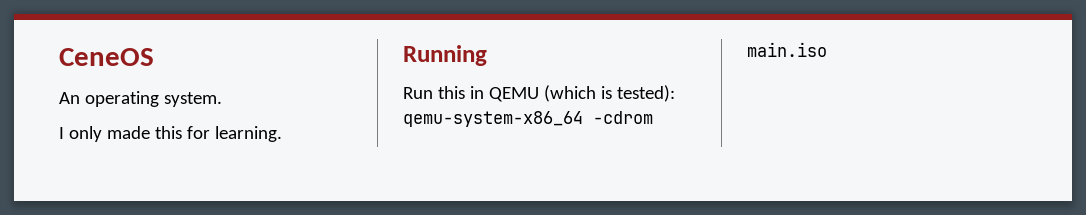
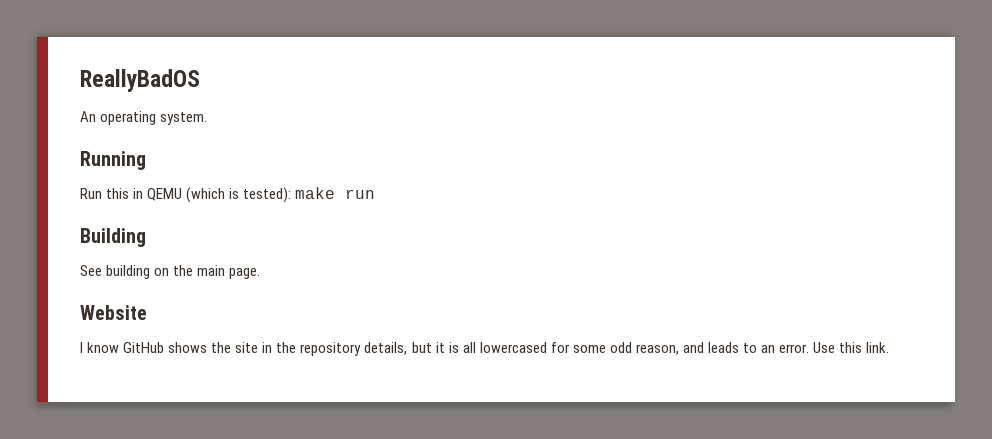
[59,48,154,66] CeneOS -> [80,69,200,92] ReallyBadOS
[59,126,282,142] // I only made this for learning. -> (208, 118) none
[403,111,653,127] [747,42,827,57] qemu-system-x86_64 -cdrom main.iso -> [295,187,376,199] [80,228,146,247] [80,265,261,279] [80,305,147,320] [80,342,890,356] make run // Building // See building on the main page. // Website // I know GitHub shows the site in the repository details, but it is all lowercased for some odd reason, and leads to an error. Use this link.

